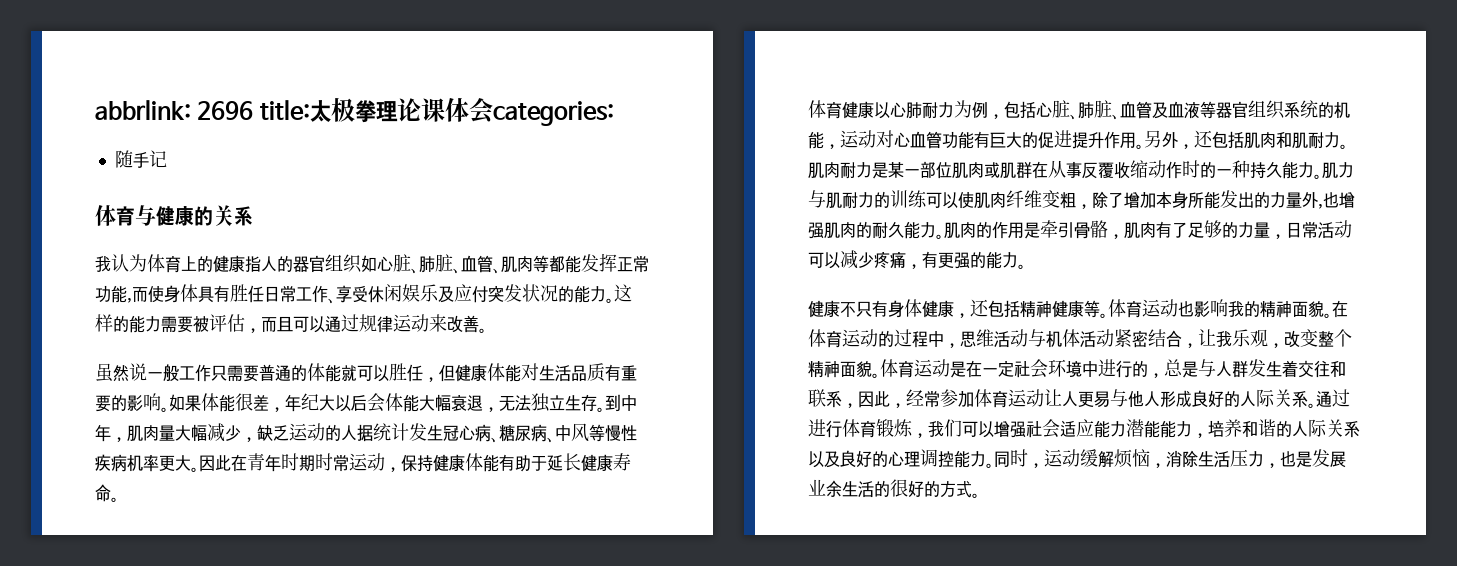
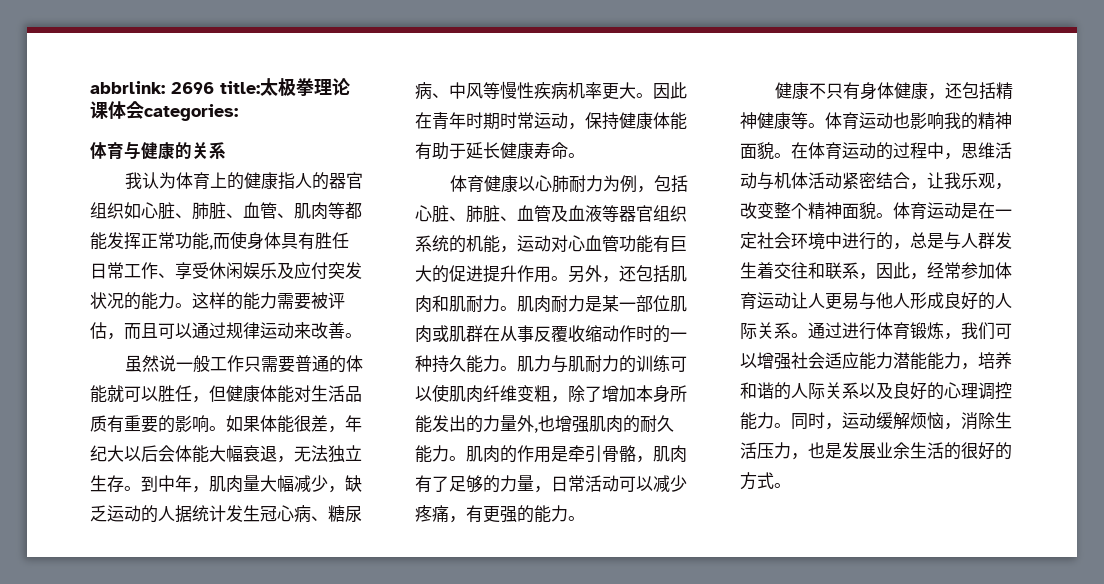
[114,150,167,168] // 随手记 -> (238, 112) none

